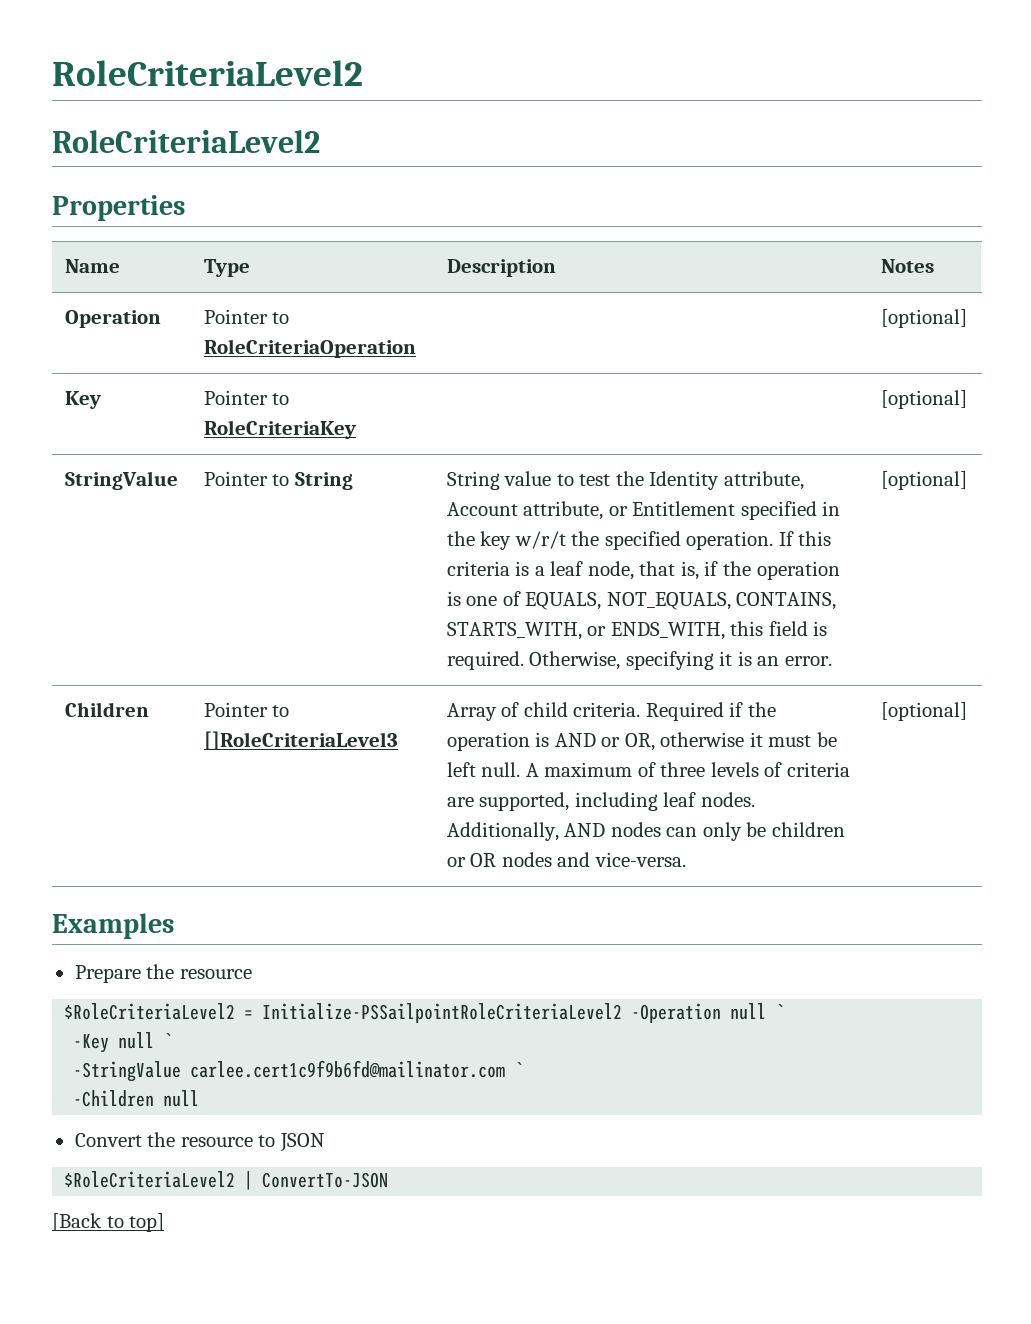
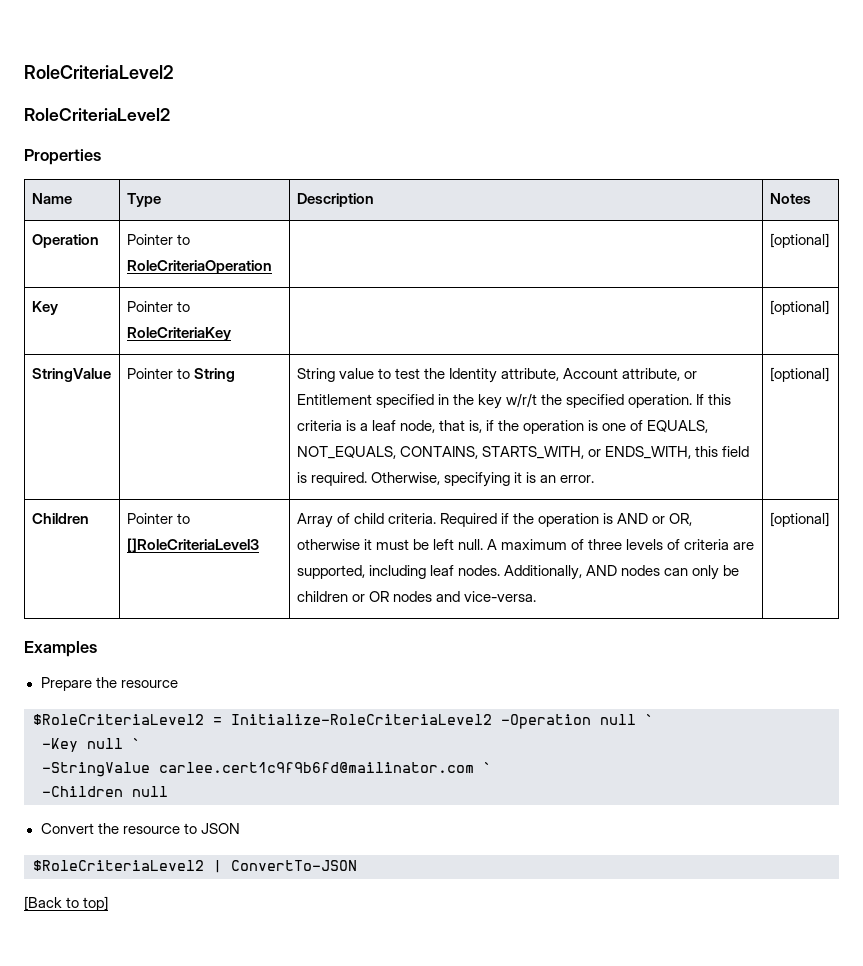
[262,1003,623,1023] Initialize-PSSailpointRoleCriteriaLevel2 -> [231,714,492,725] Initialize-RoleCriteriaLevel2

